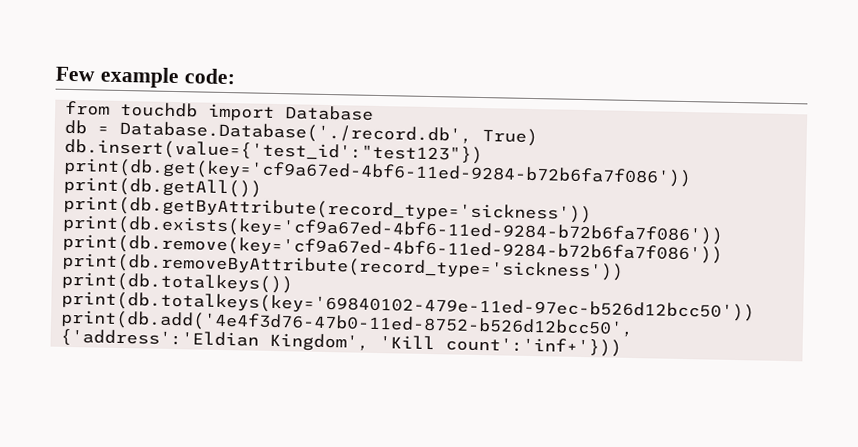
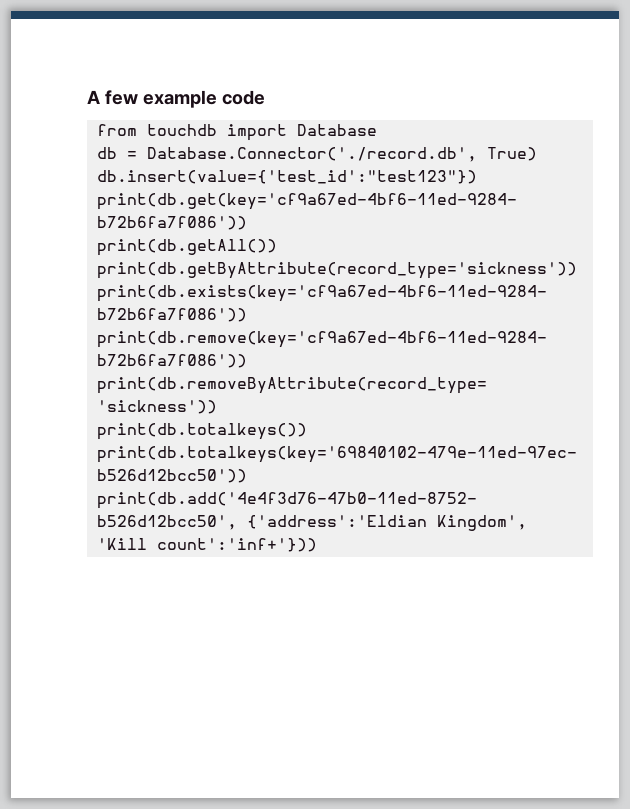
[55,66,235,89] Few example code: -> [87,90,265,108] A few example code
[119,120,473,145] Database.Database('./record.db', -> [147,147,478,162] Database.Connector('./record.db',

